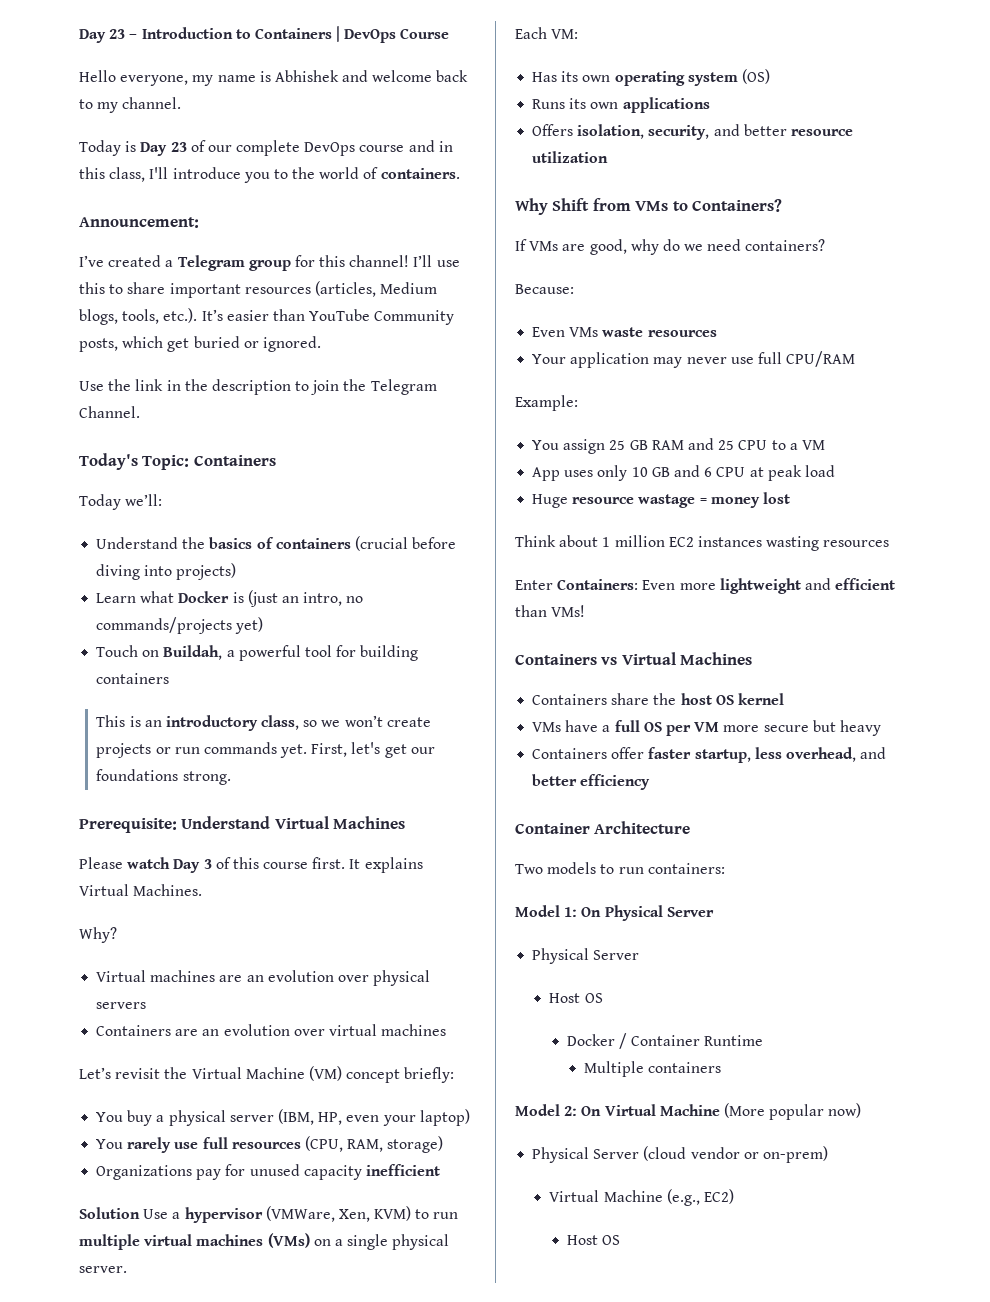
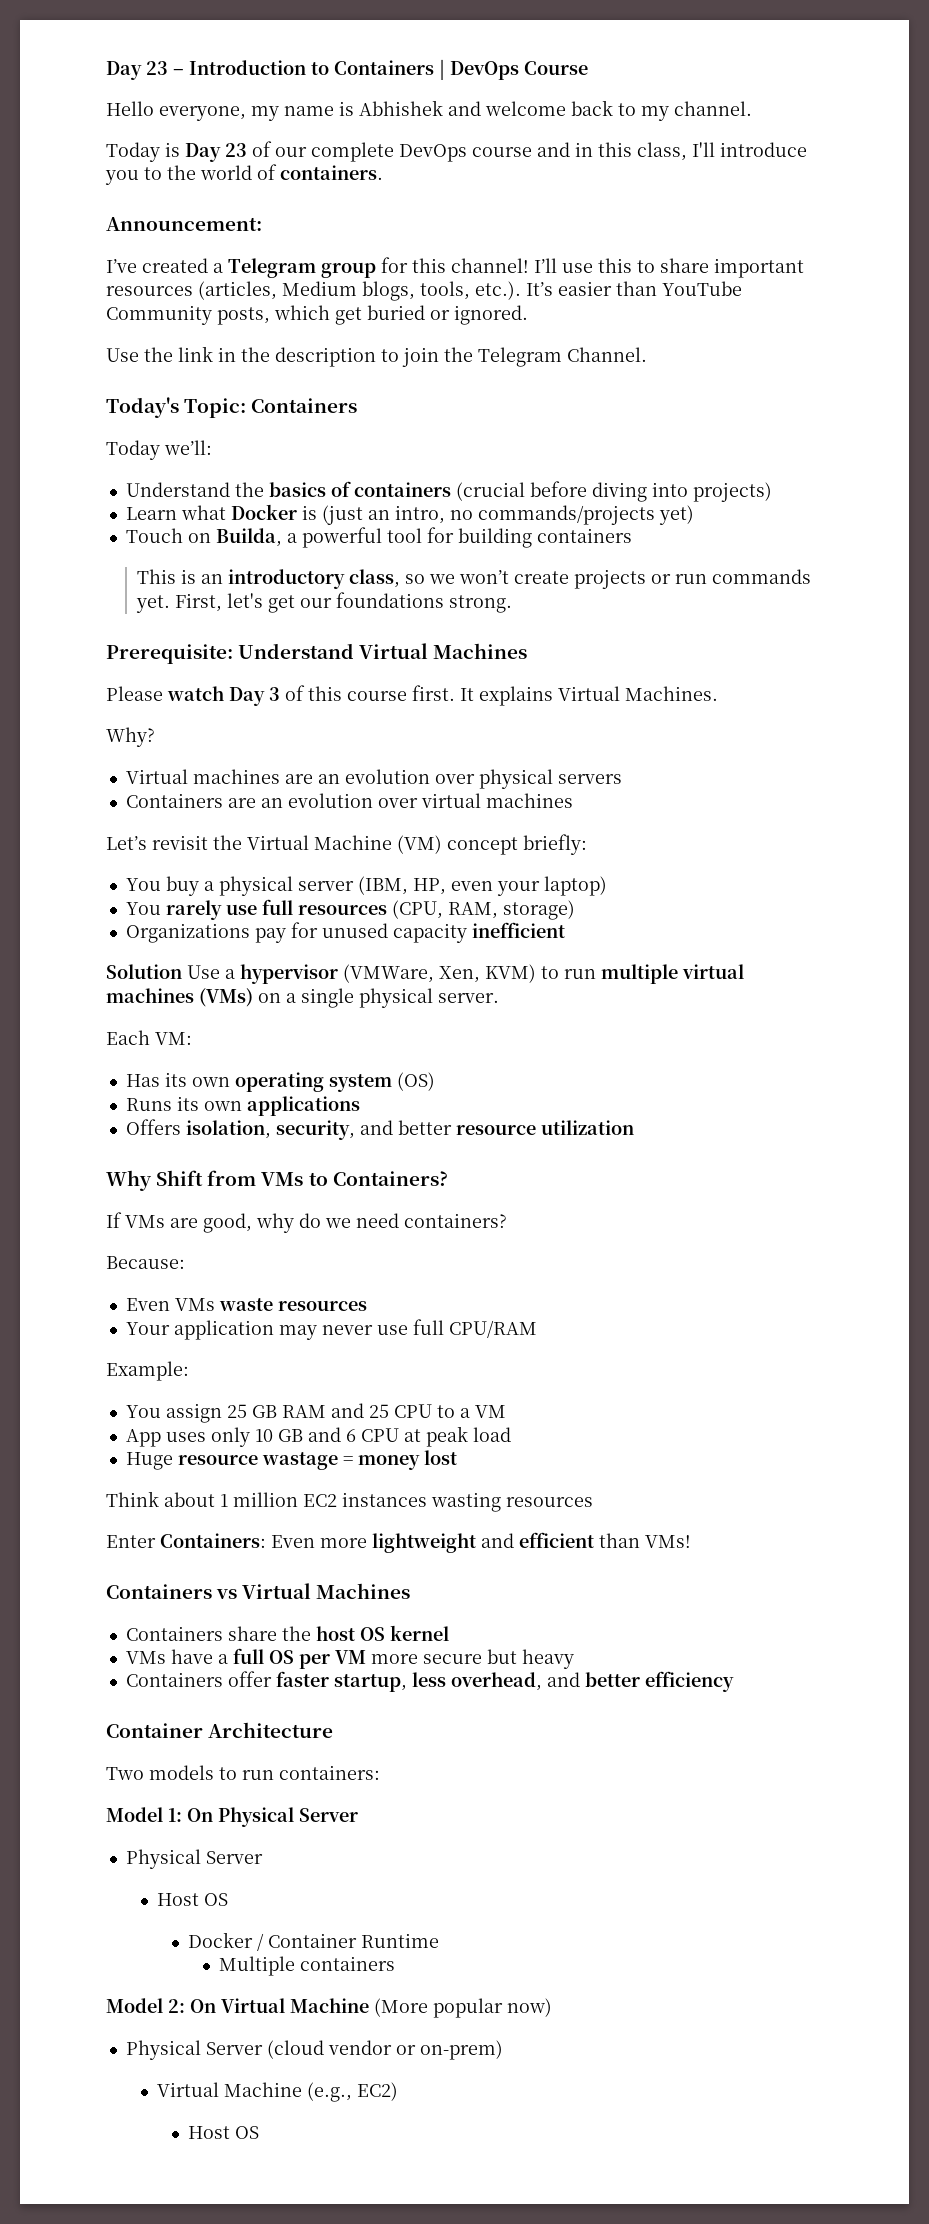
[163,645,223,660] Buildah, -> [215,528,282,547] Builda,

